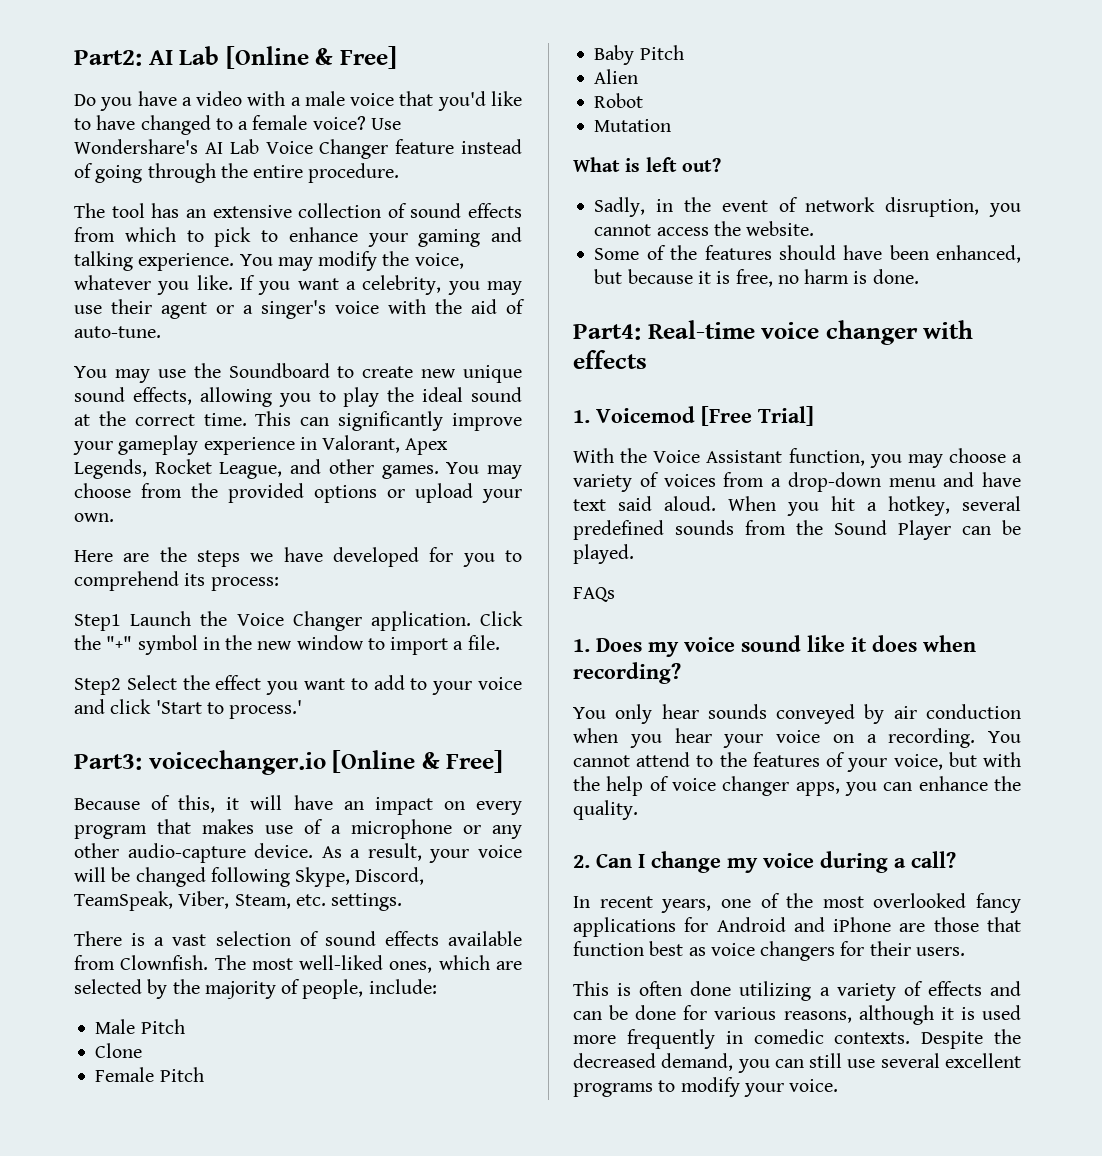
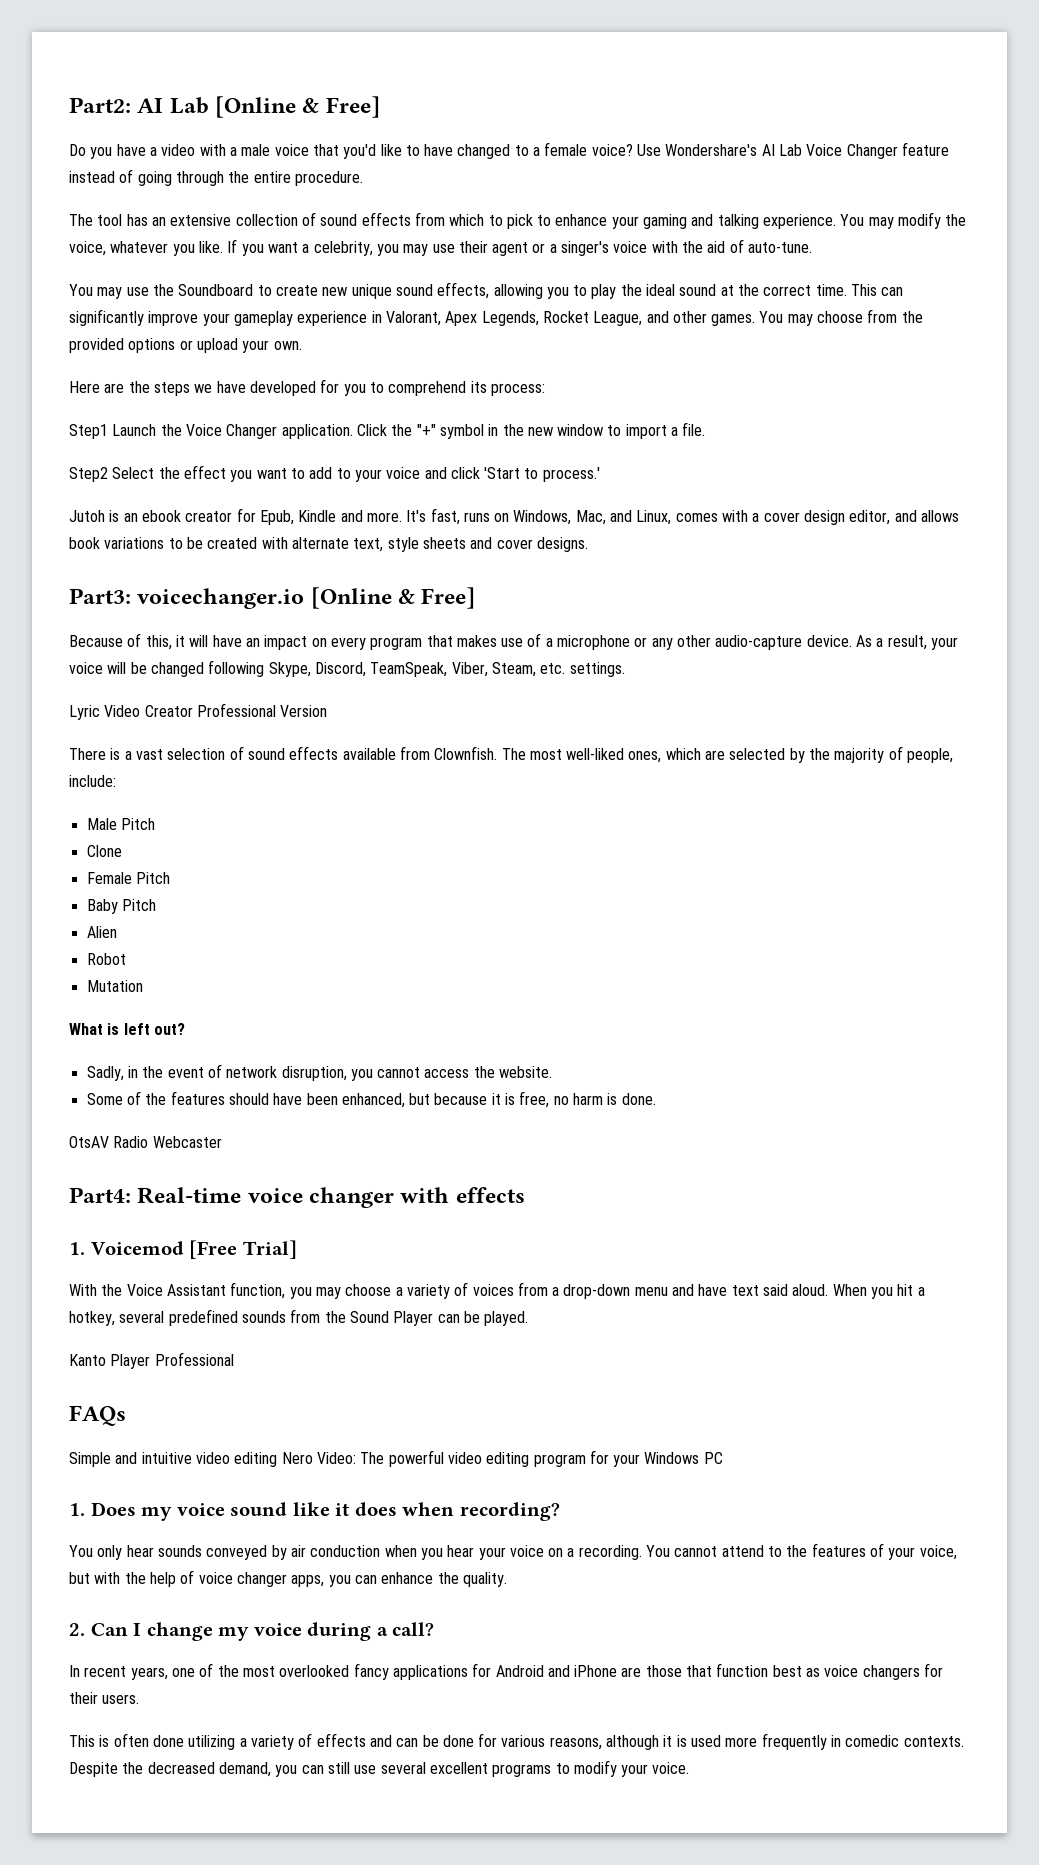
(303, 709) none -> [69,508,960,525] [69,537,588,552] // Jutoh is an ebook creator for Epub, Kindle and more. It's fast, runs on Windows, Mac, and Linux, comes with a cover design editor, and allows book variations to be created with alternate text, style sheets and cover designs.
(403, 902) none -> [69,703,328,720] // Lyric Video Creator Professional Version
(919, 276) none -> [69,1136,222,1148] // OtsAV Radio Webcaster
[573,587,615,602] FAQs -> [69,1352,234,1369] [69,1405,126,1426] [69,1450,723,1467] Kanto Player Professional // FAQs // Simple and intuitive video editing Nero Video: The powerful video editing program for your Windows PC

